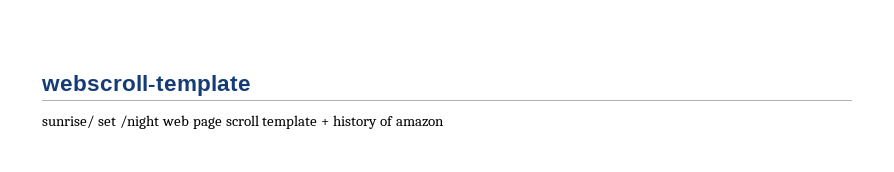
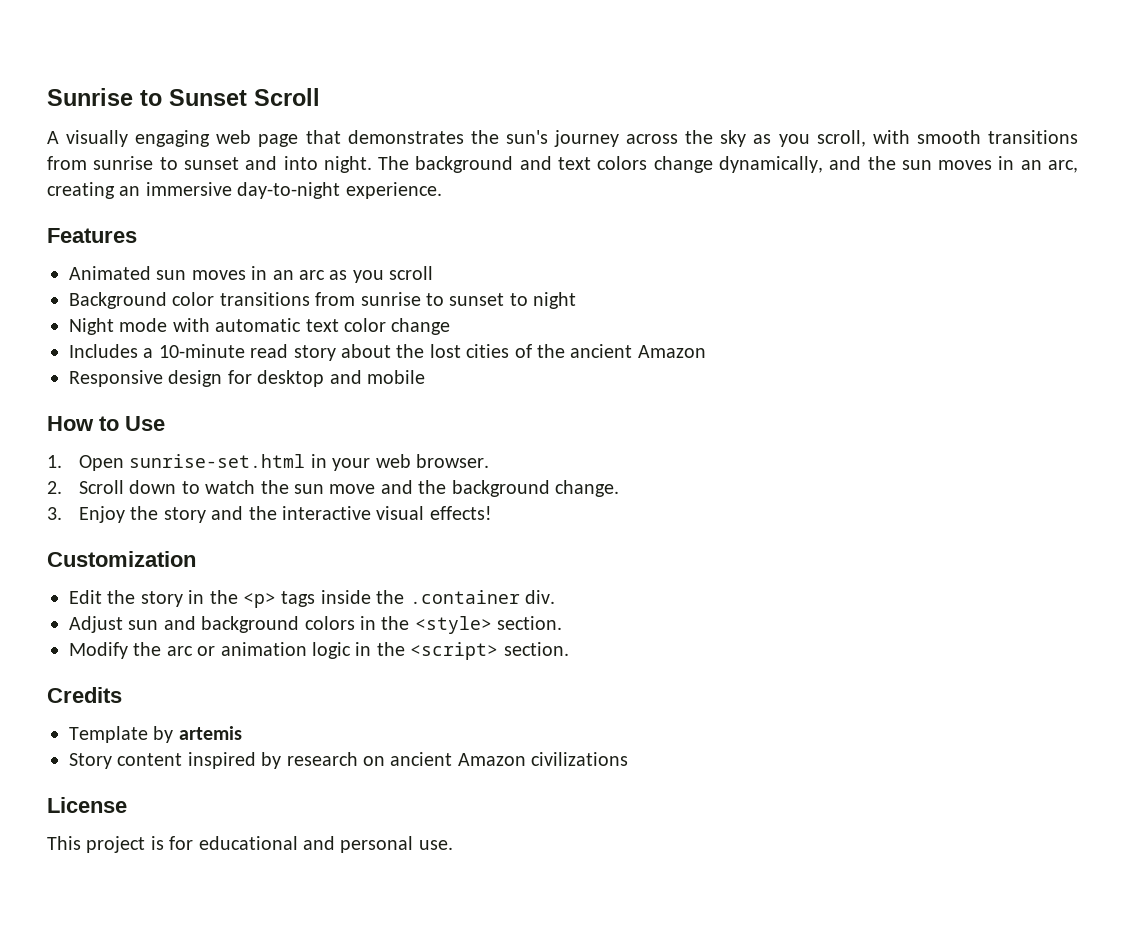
[41,75,251,96] [42,115,445,129] webscroll-template // sunrise/ set /night web page scroll template + history of amazon -> [47,88,320,106] [47,130,1078,147] [47,156,1078,173] [47,182,442,199] [47,228,137,243] [69,266,434,283] [69,292,577,309] [69,318,451,335] [69,344,706,361] [69,370,425,387] [47,416,165,431] [47,454,490,471] [47,480,620,497] [47,506,492,523] [47,551,196,567] [69,590,555,608] [69,616,563,634] [69,642,569,660] [47,687,122,703] [69,726,242,743] [69,752,629,769] [47,797,127,813] [47,836,453,853] Sunrise to Sunset Scroll // A visually engaging web page that demonstrates the sun's journey across the sky as you scroll, with smooth transitions from sunrise to sunset and into night. The background and text colors change dynamically, and the sun moves in an arc, creating an immersive day-to-night experience. // Features // Animated sun moves in an arc as you scroll // Background color transitions from sunrise to sunset to night // Night mode with automatic text color change // Includes a 10-minute read story about the lost cities of the ancient Amazon // Responsive design for desktop and mobile // How to Use // 1. Open sunrise-set.html in your web browser. // 2. Scroll down to watch the sun move and the background change. // 3. Enjoy the story and the interactive visual effects! // Customization // Edit the story in the <p> tags inside the .container div. // Adjust sun and background colors in the <style> section. // Modify the arc or animation logic in the <script> section. // Credits // Template by artemis // Story content inspired by research on ancient Amazon civilizations // License // This project is for educational and personal use.

